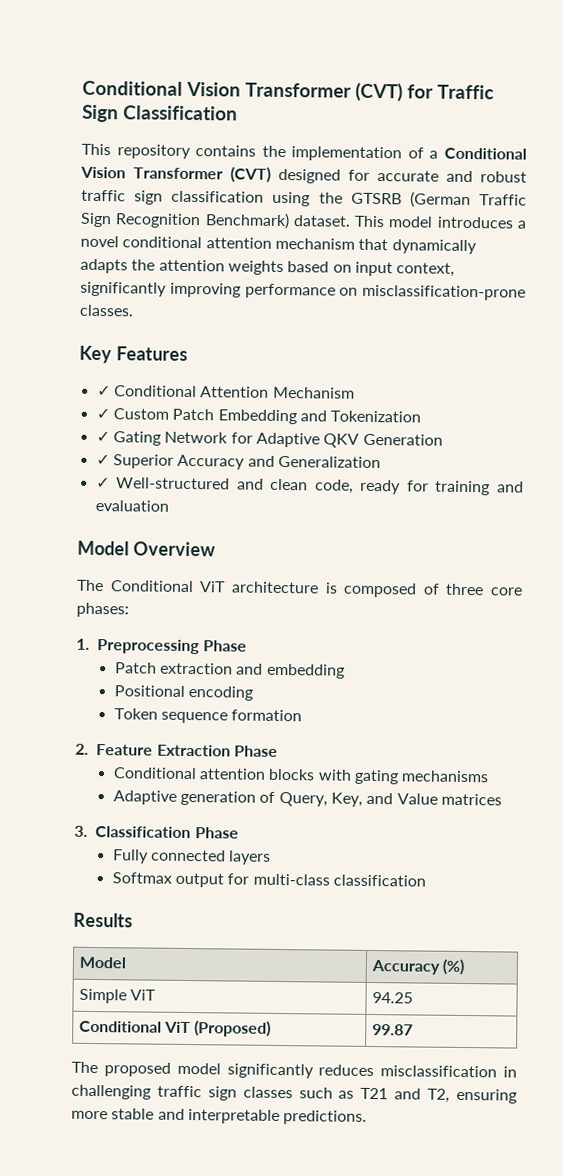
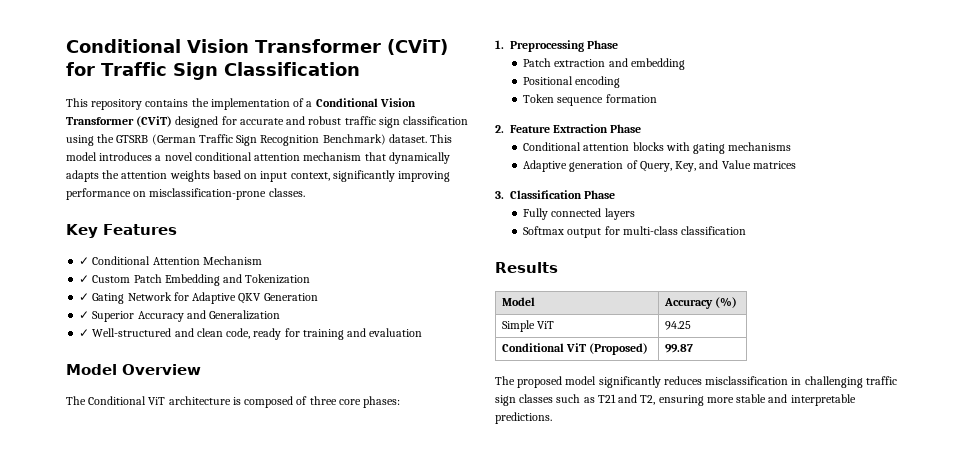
[82,80,403,102] Conditional Vision Transformer (CVT) -> [66,39,448,55] Conditional Vision Transformer (CViT)
[230,166,271,183] (CVT) -> [136,116,173,127] (CViT)

